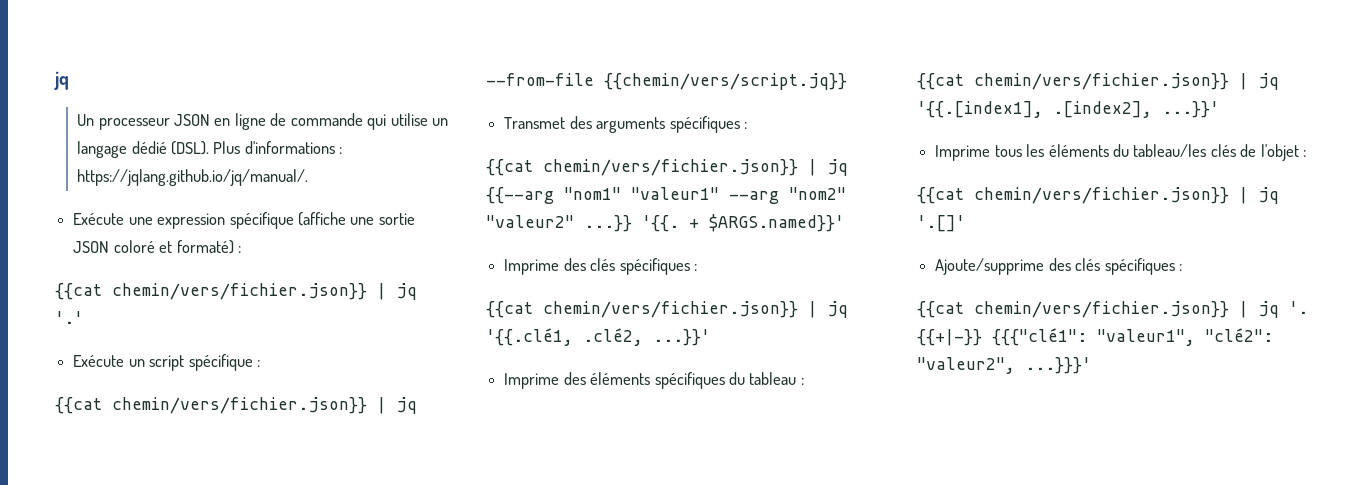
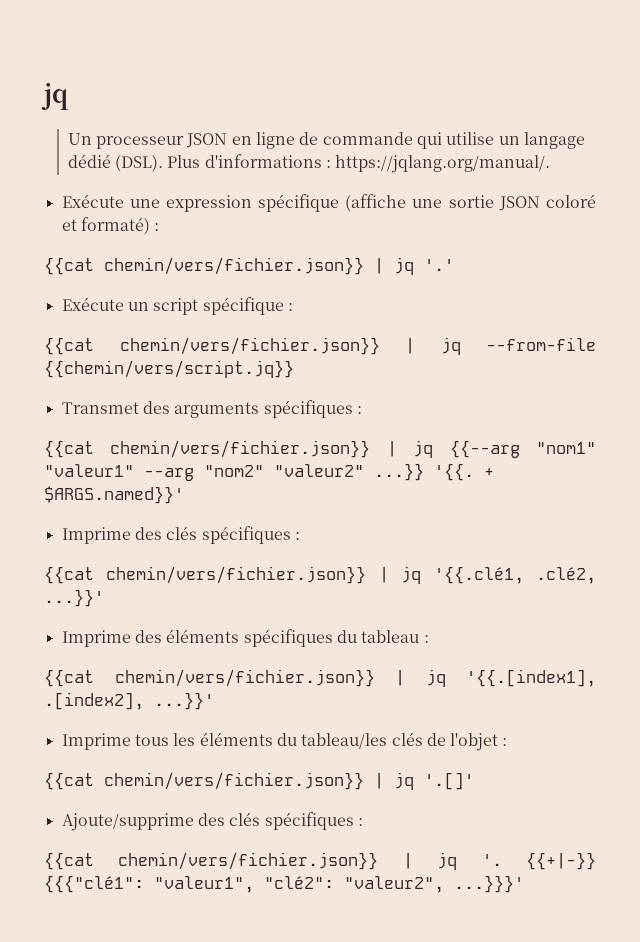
[77,169,309,186] https://jqlang.github.io/jq/manual/. -> [335,155,551,173] https://jqlang.org/manual/.

